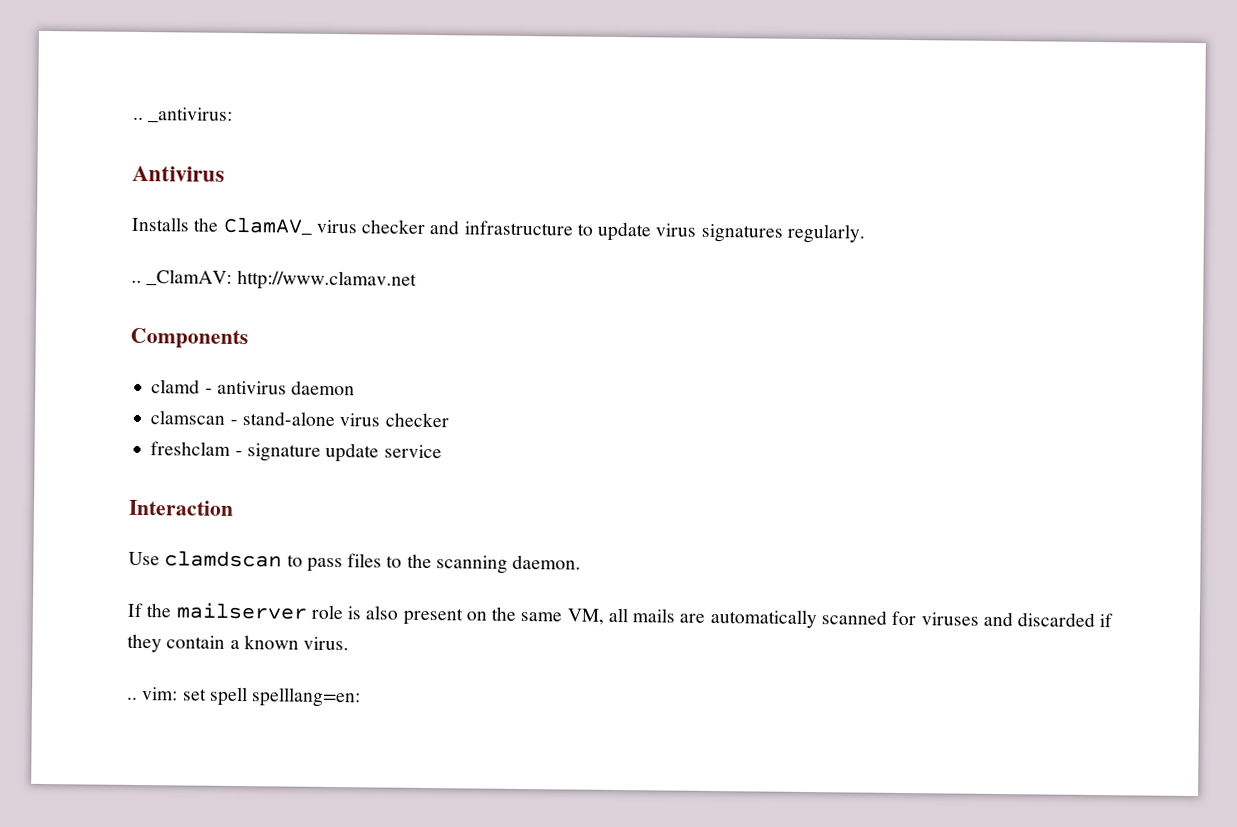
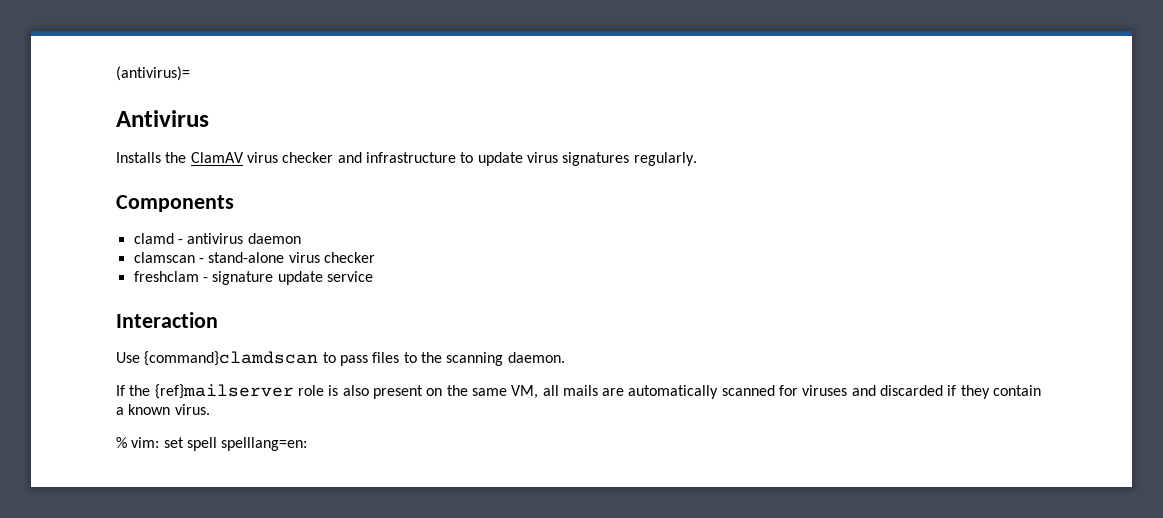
[133,107,234,123] .. _antivirus: -> [116,66,190,81] (antivirus)=
[222,216,313,235] ClamAV_ -> [190,152,244,163] ClamAV
[131,269,417,291] // .. _ClamAV: http://www.clamav.net -> (697, 159) none
[164,550,283,568] clamdscan -> [144,351,319,366] {command}clamdscan
[175,602,307,620] mailserver -> [154,384,294,399] {ref}mailserver
[126,696,138,700] .. -> [116,437,127,448] %

